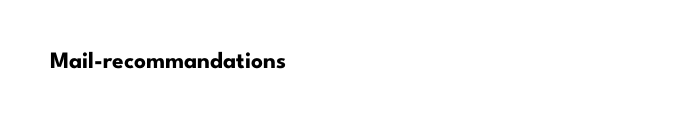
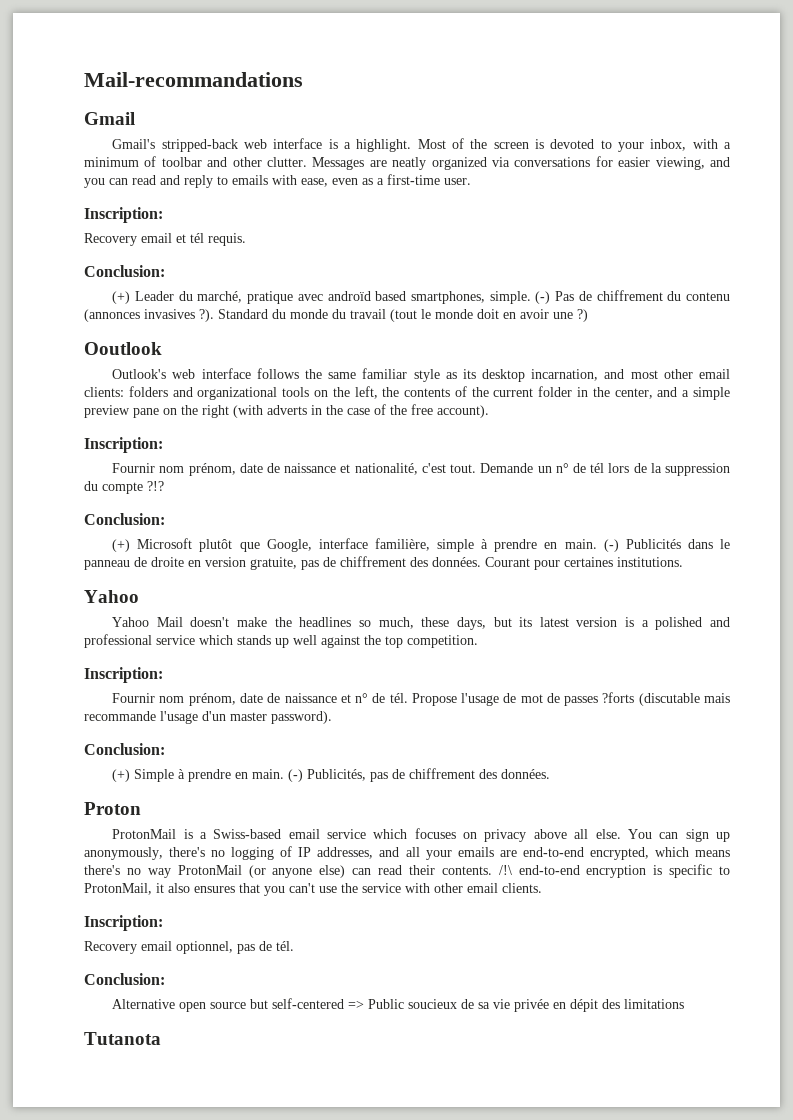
(286, 60) none -> [84,112,135,125] [112,138,731,152] [84,156,730,170] [84,174,471,188] [84,207,163,223] [84,233,246,246] [84,265,165,277] [112,290,731,304] [84,309,588,322] [84,342,162,355] [112,368,730,382] [84,386,730,400] [84,404,489,418] [84,437,163,453] [112,463,731,476] [84,481,164,494] [84,513,165,525] [112,538,730,552] [84,556,683,570] [84,590,139,603] [112,617,730,630] [84,634,478,648] [84,667,163,683] [112,692,730,706] [84,711,332,724] [84,743,165,755] [112,768,551,782] [84,802,141,815] [112,828,731,842] [84,846,730,860] [84,864,730,878] [84,883,542,896] [84,915,163,931] [84,941,294,954] [84,973,165,985] [112,998,685,1012] [84,1032,161,1045] // Gmail // Gmail's stripped-back web interface is a highlight. Most of the screen is devoted to your inbox, with a minimum of toolbar and other clutter. Messages are neatly organized via conversations for easier viewing, and you can read and reply to emails with ease, even as a first-time user. // Inscription: // Recovery email et tél requis. // Conclusion: // (+) Leader du marché, pratique avec androïd based smartphones, simple. (-) Pas de chiffrement du contenu (annonces invasives ?). Standard du monde du travail (tout le monde doit en avoir une ?) // Ooutlook // Outlook's web interface follows the same familiar style as its desktop incarnation, and most other email clients: folders and organizational tools on the left, the contents of the current folder in the center, and a simple preview pane on the right (with adverts in the case of the free account). // Inscription: // Fournir nom prénom, date de naissance et nationalité, c'est tout. Demande un n° de tél lors de la suppression du compte ?!? // Conclusion: // (+) Microsoft plutôt que Google, interface familière, simple à prendre en main. (-) Publicités dans le panneau de droite en version gratuite, pas de chiffrement des données. Courant pour certaines institutions. // Yahoo // Yahoo Mail doesn't make the headlines so much, these days, but its latest version is a polished and professional service which stands up well against the top competition. // Inscription: // Fournir nom prénom, date de naissance et n° de tél. Propose l'usage de mot de passes ?forts (discutable mais recommande l'usage d'un master password). // Conclusion: // (+) Simple à prendre en main. (-) Publicités, pas de chiffrement des données. // Proton // ProtonMail is a Swiss-based email service which focuses on privacy above all else. You can sign up anonymously, there's no logging of IP addresses, and all your emails are end-to-end encrypted, which means there's no way ProtonMail (or anyone else) can read their contents. /!\ end-to-end encryption is specific to ProtonMail, it also ensures that you can't use the service with other email clients. // Inscription: // Recovery email optionnel, pas de tél. // Conclusion: // Alternative open source but self-centered => Public soucieux de sa vie privée en dépit des limitations // Tutanota

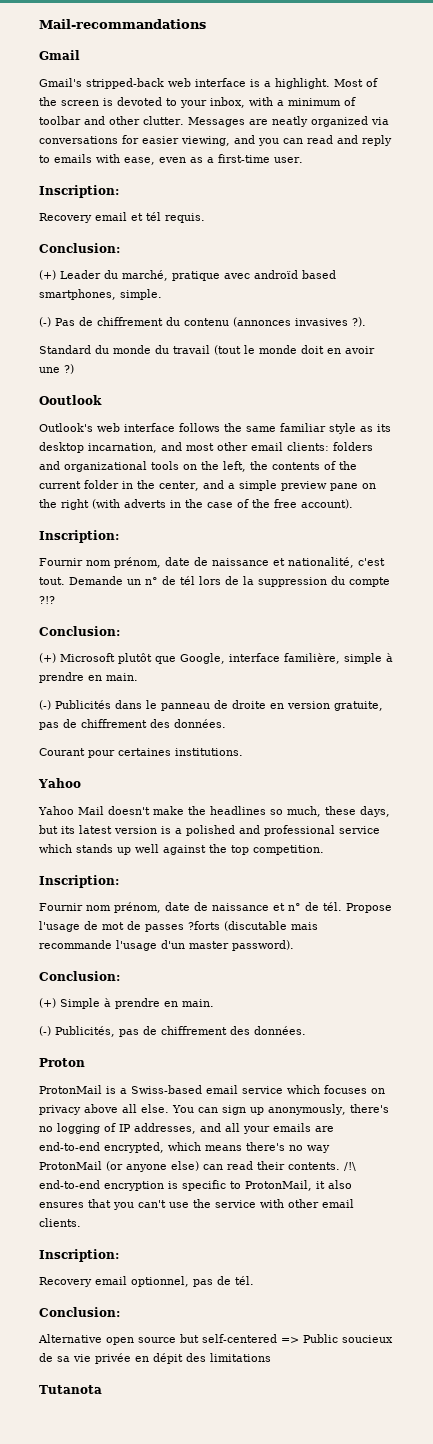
(531, 297) none -> (162, 294) //
(214, 315) none -> (366, 322) //
(597, 544) none -> (138, 677) //
(481, 562) none -> (226, 723) //
(285, 774) none -> (214, 1003) //

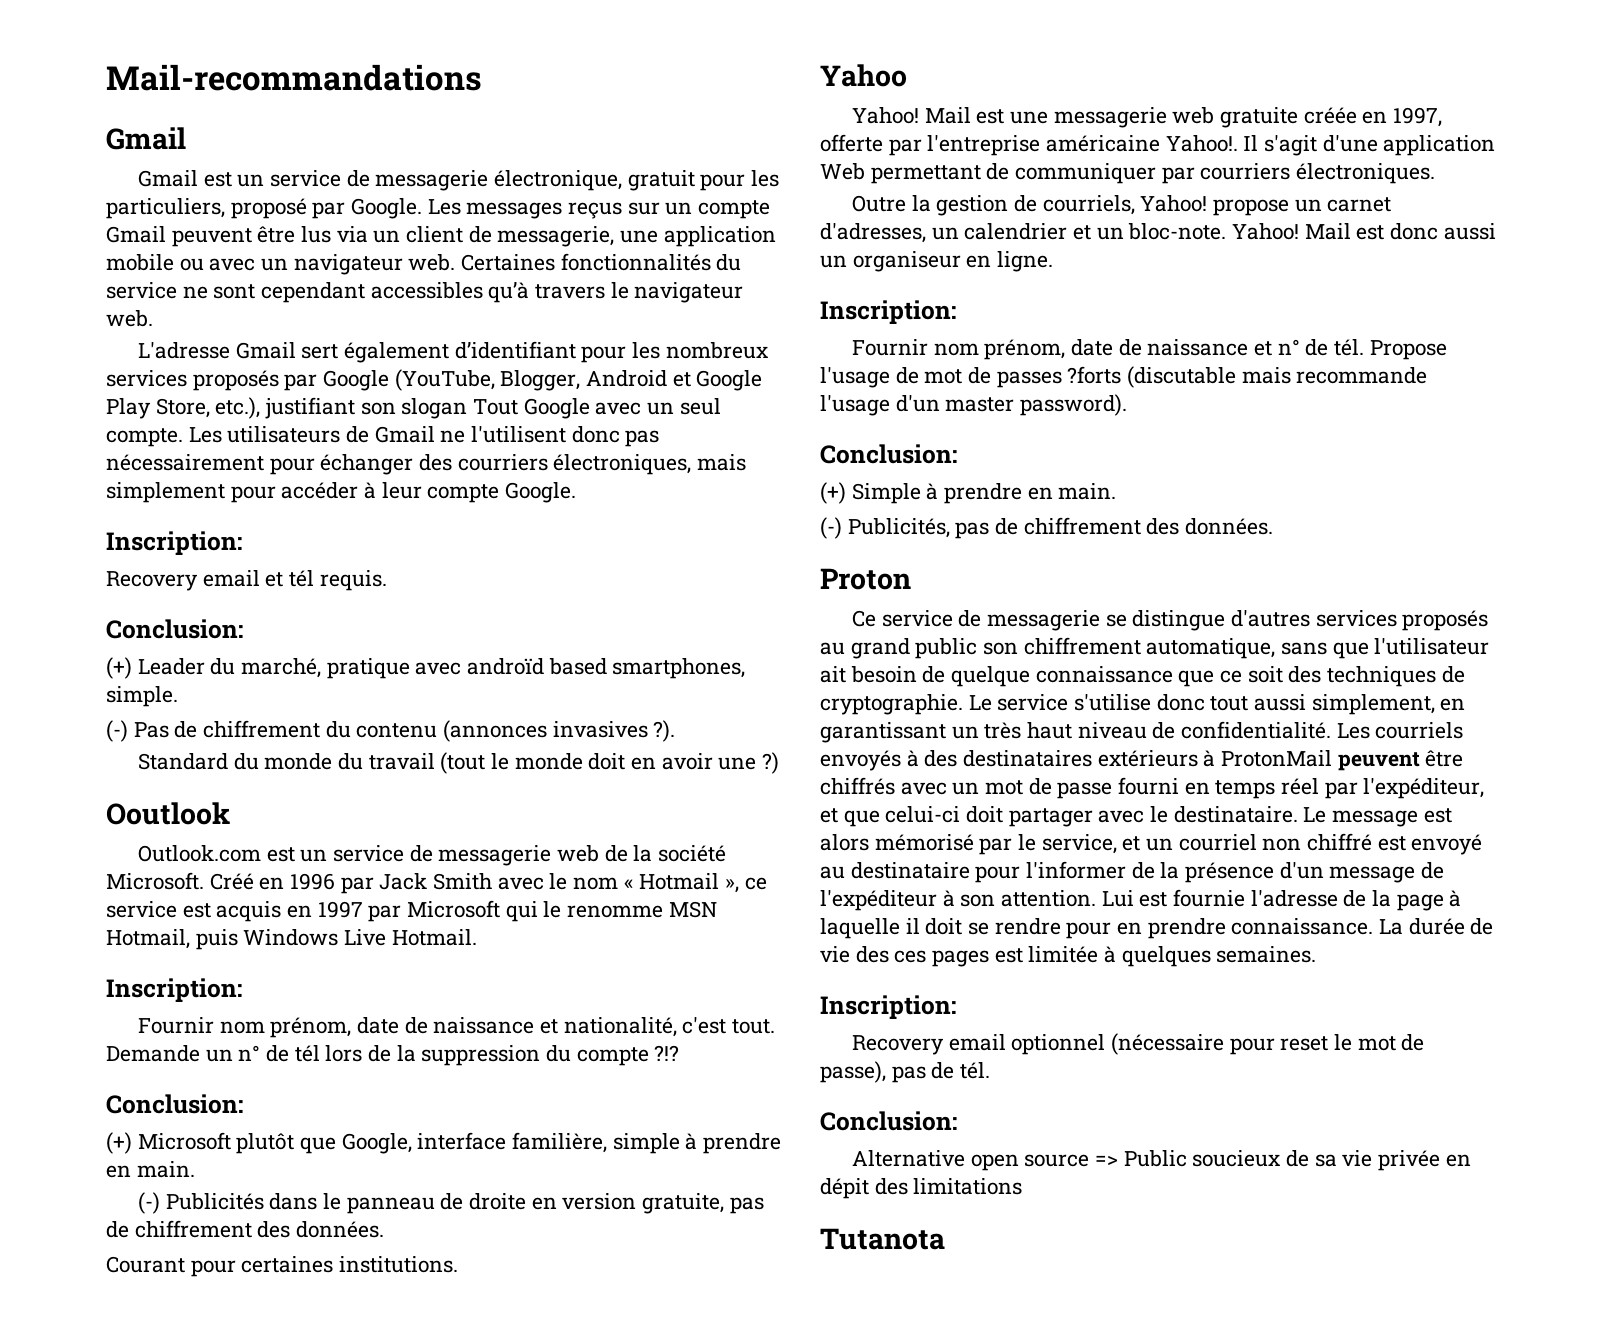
[39,78,378,89] [39,97,356,108] [39,116,389,127] [39,135,392,146] [39,154,303,165] Gmail's stripped-back web interface is a highlight. Most of the screen is devoted to your inbox, with a minimum of toolbar and other clutter. Messages are neatly organized via conversations for easier viewing, and you can read and reply to emails with ease, even as a first-time user. -> [137,170,780,191] [106,198,771,219] [106,226,776,247] [106,253,742,275] [106,282,744,303] [106,310,153,327] [137,341,768,363] [106,369,763,391] [106,397,721,419] [106,426,660,447] [106,454,747,475] [106,482,577,503] Gmail est un service de messagerie électronique, gratuit pour les particuliers, proposé par Google. Les messages reçus sur un compte Gmail peuvent être lus via un client de messagerie, une application mobile ou avec un navigateur web. Certaines fonctionnalités du service ne sont cependant accessibles qu’à travers le navigateur web. // L'adresse Gmail sert également d’identifiant pour les nombreux services proposés par Google (YouTube, Blogger, Android et Google Play Store, etc.), justifiant son slogan Tout Google avec un seul compte. Les utilisateurs de Gmail ne l'utilisent donc pas nécessairement pour échanger des courriers électroniques, mais simplement pour accéder à leur compte Google.
[39,423,391,434] [39,442,373,453] [39,461,357,472] [39,480,376,491] [39,499,353,510] Outlook's web interface follows the same familiar style as its desktop incarnation, and most other email clients: folders and organizational tools on the left, the contents of the current folder in the center, and a simple preview pane on the right (with adverts in the case of the free account). -> [137,845,727,866] [106,872,767,894] [106,900,717,922] [106,929,477,950] Outlook.com est un service de messagerie web de la société Microsoft. Créé en 1996 par Jack Smith avec le nom « Hotmail », ce service est acquis en 1997 par Microsoft qui le renomme MSN Hotmail, puis Windows Live Hotmail.
[38,806,390,817] [39,825,380,836] [39,844,324,855] Yahoo Mail doesn't make the headlines so much, these days, but its latest version is a polished and professional service which stands up well against the top competition. -> [851,107,1443,128] [820,134,1496,156] [820,163,1436,184] [851,195,1392,216] [820,223,1496,243] [820,251,1054,272] Yahoo! Mail est une messagerie web gratuite créée en 1997, offerte par l'entreprise américaine Yahoo!. Il s'agit d'une application Web permettant de communiquer par courriers électroniques. // Outre la gestion de courriels, Yahoo! propose un carnet d'adresses, un calendrier et un bloc-note. Yahoo! Mail est donc aussi un organiseur en ligne.
[39,1085,385,1094] [39,1104,389,1115] [39,1123,334,1134] [39,1142,330,1153] [39,1161,356,1172] [39,1180,352,1191] [39,1199,354,1210] [39,1218,81,1227] [39,1249,119,1262] [39,1276,189,1287] ProtonMail is a Swiss-based email service which focuses on privacy above all else. You can sign up anonymously, there's no logging of IP addresses, and all your emails are end-to-end encrypted, which means there's no way ProtonMail (or anyone else) can read their contents. /!\ end-to-end encryption is specific to ProtonMail, it also ensures that you can't use the service with other email clients. // Inscription: // Recovery email optionnel, -> [851,610,1489,631] [820,637,1490,659] [820,666,1465,687] [820,694,1466,715] [820,721,1464,743] [820,750,1464,771] [820,777,1485,799] [820,806,1452,827] [820,833,1483,855] [820,861,1445,883] [820,889,1462,911] [820,918,1494,939] [820,946,1317,967] [820,995,956,1019] [851,1033,1425,1055] [820,1061,886,1083] Ce service de messagerie se distingue d'autres services proposés au grand public son chiffrement automatique, sans que l'utilisateur ait besoin de quelque connaissance que ce soit des techniques de cryptographie. Le service s'utilise donc tout aussi simplement, en garantissant un très haut niveau de confidentialité. Les courriels envoyés à des destinataires extérieurs à ProtonMail peuvent être chiffrés avec un mot de passe fourni en temps réel par l'expéditeur, et que celui-ci doit partager avec le destinataire. Le message est alors mémorisé par le service, et un courriel non chiffré est envoyé au destinataire pour l'informer de la présence d'un message de l'expéditeur à son attention. Lui est fournie l'adresse de la page à laquelle il doit se rendre pour en prendre connaissance. La durée de vie des ces pages est limitée à quelques semaines. // Inscription: // Recovery email optionnel (nécessaire pour reset le mot de passe),
[180,1334,277,1343] but self-centered -> (1090, 1160) none

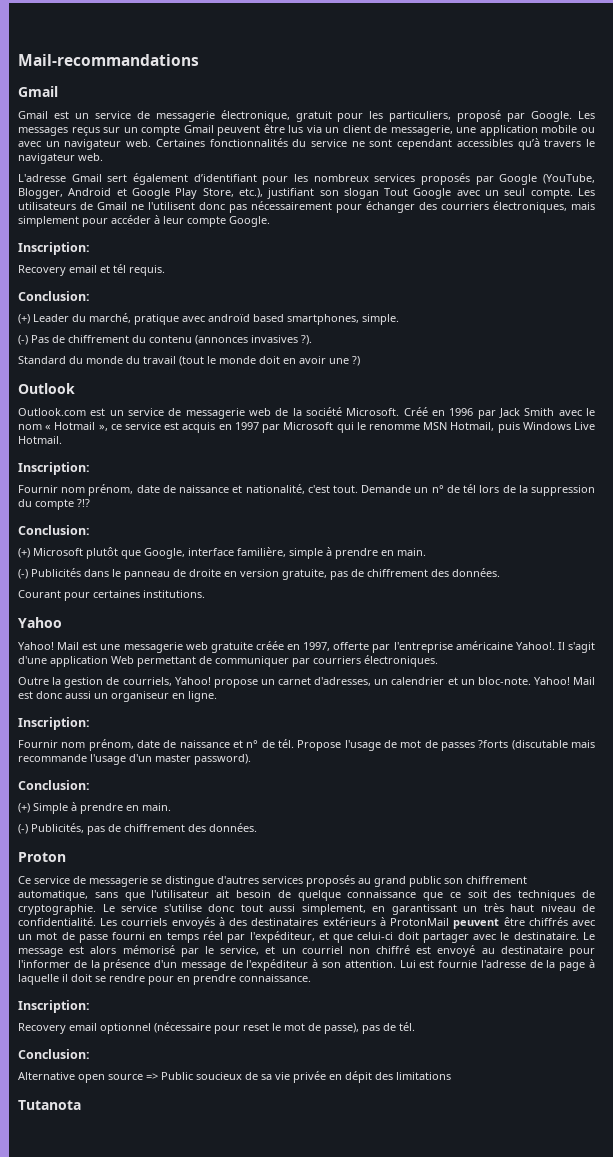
[106,802,230,825] Ooutlook -> [18,383,75,394] Outlook
[1379,918,1494,935] [820,946,1317,967] La durée de vie des ces pages est limitée à quelques semaines. -> (311, 978) none

